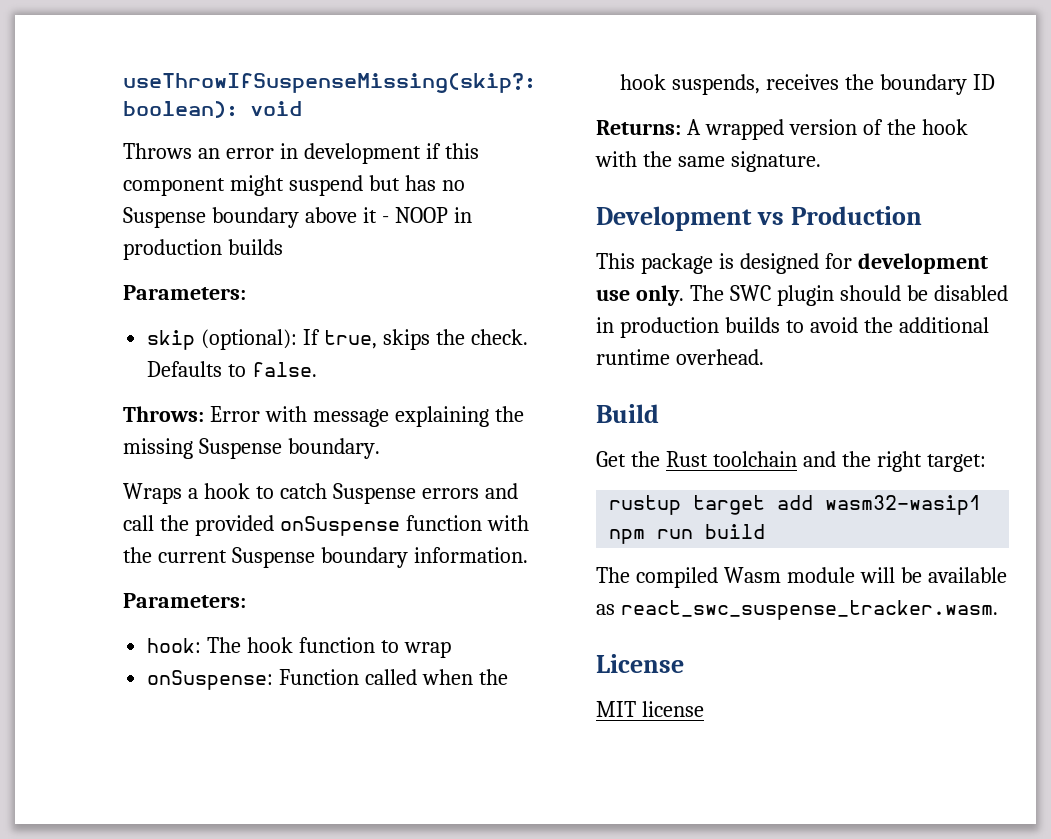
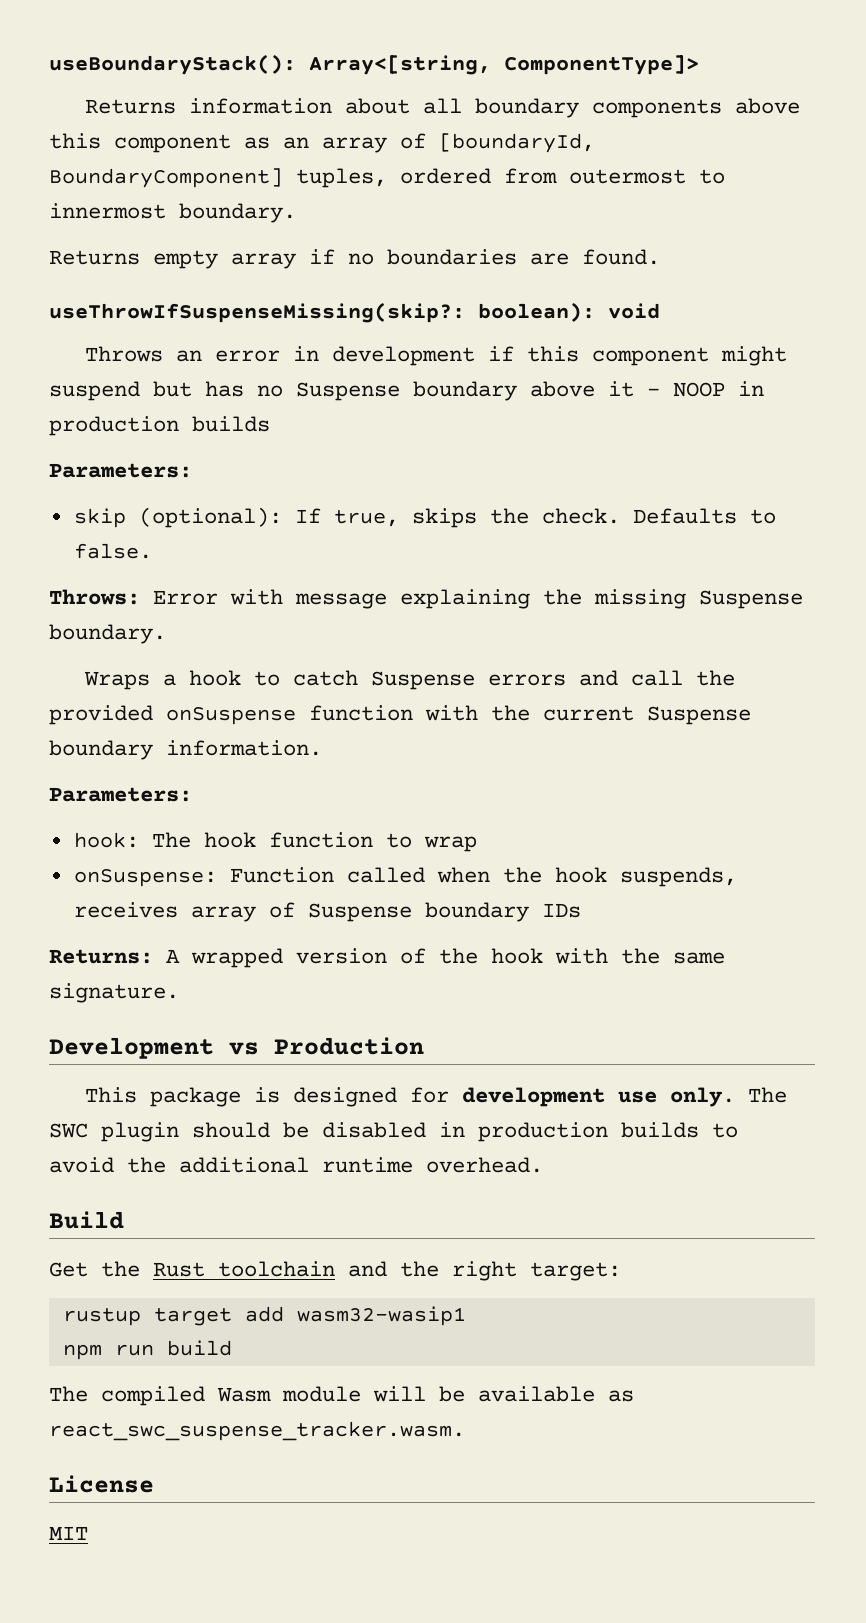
(123, 83) none -> [49,54,699,75] [84,98,800,118] [49,133,595,153] [49,168,725,188] [49,203,296,223] [49,249,660,269] useBoundaryStack(): Array<[string, ComponentType]> // Returns information about all boundary components above this component as an array of [boundaryId, BoundaryComponent] tuples, ordered from outermost to innermost boundary. // Returns empty array if no boundaries are found. //
[845,74,995,95] the boundary ID -> [190,902,581,922] array of Suspense boundary IDs
[641,701,704,717] license -> (88, 1533) none

